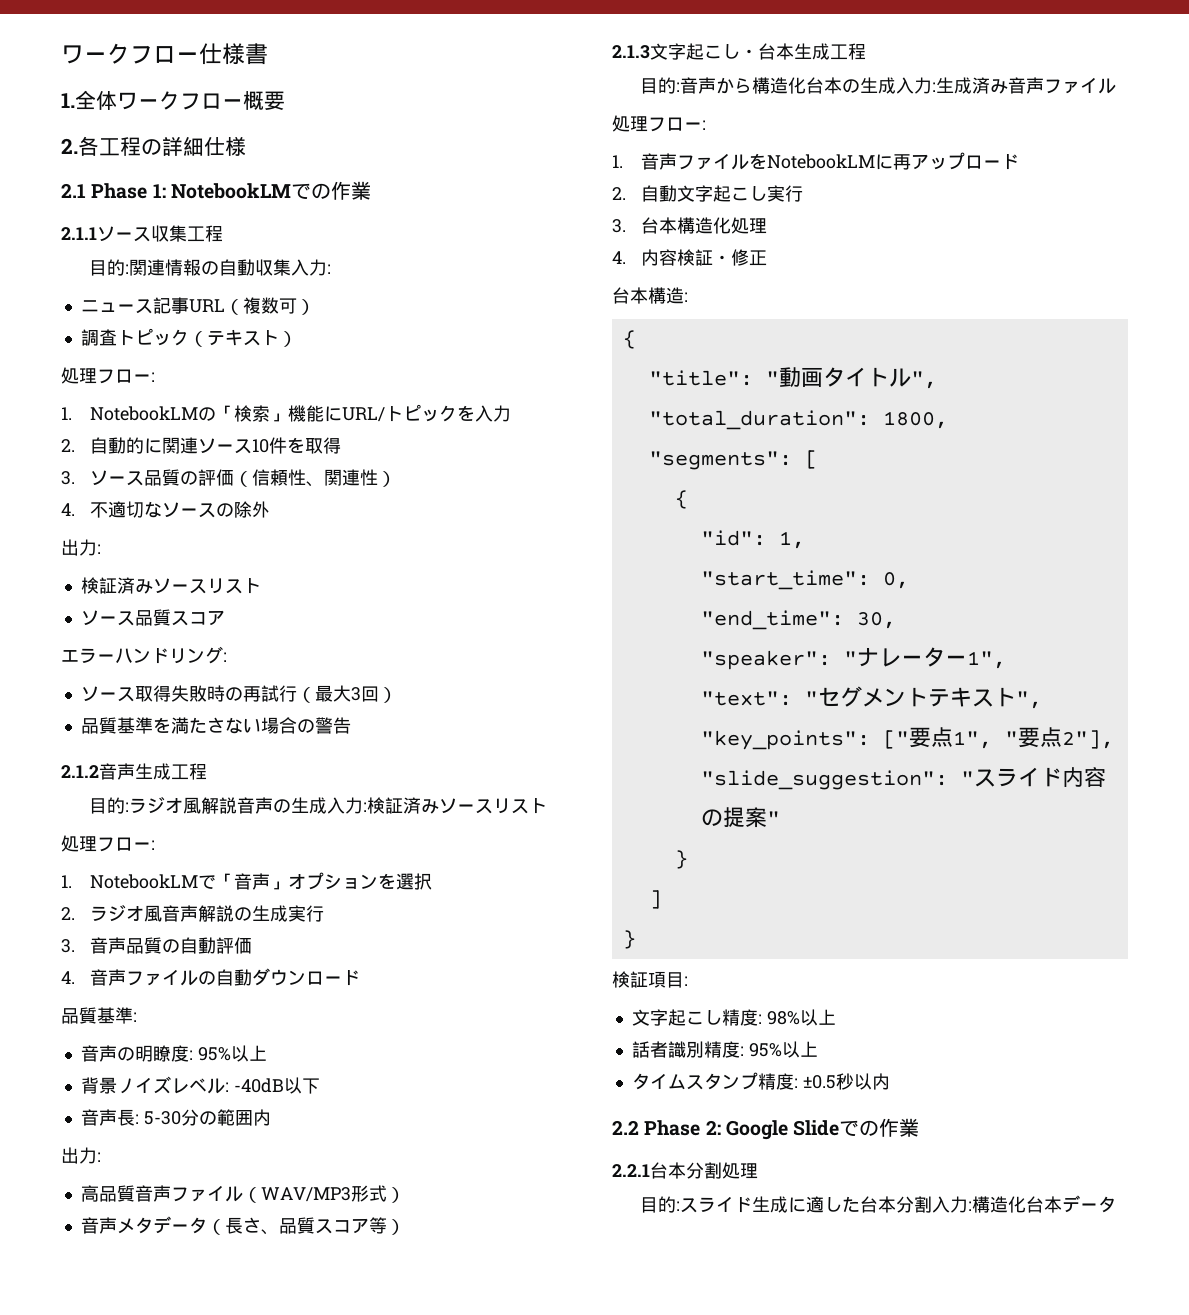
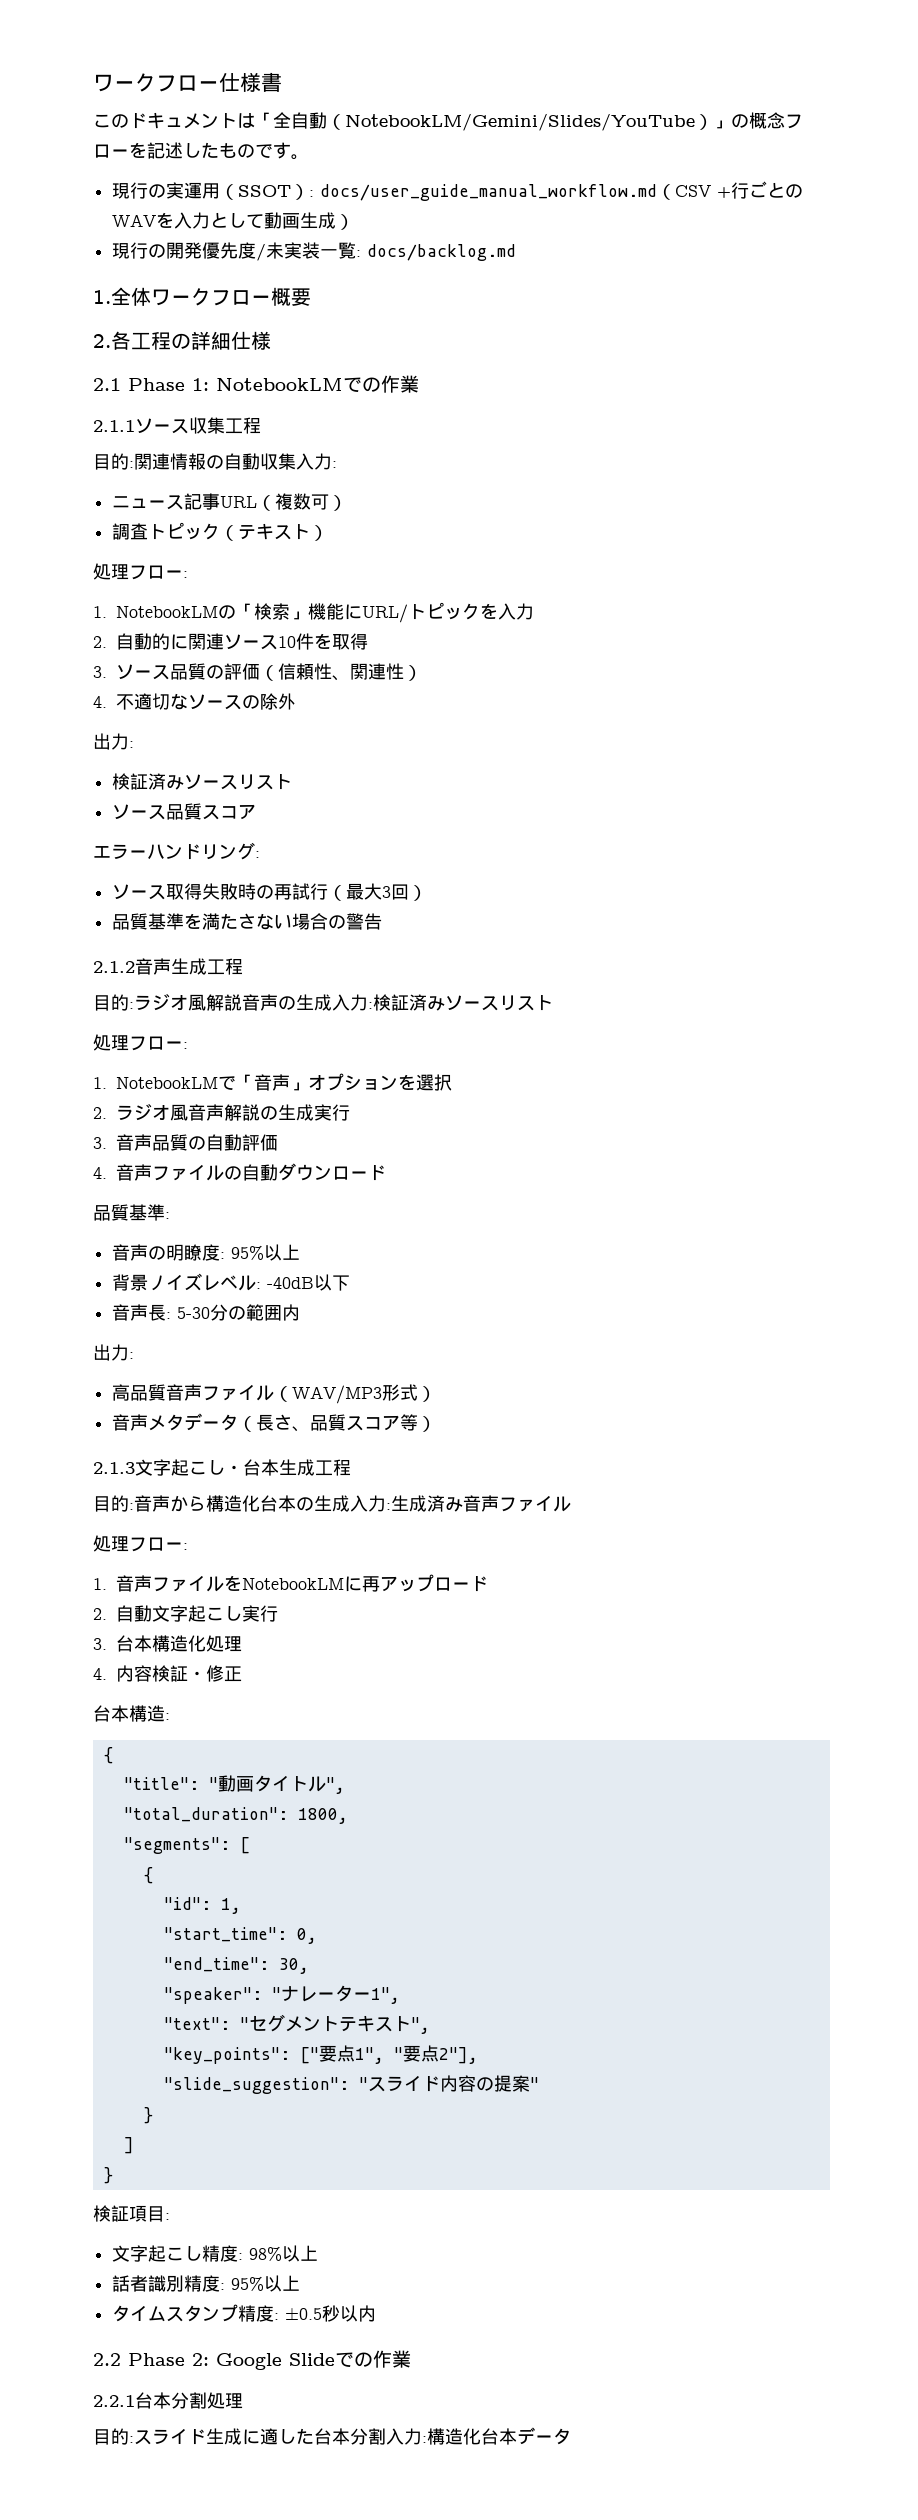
(268, 54) none -> [93,112,803,131] [93,142,309,160] [112,181,804,201] [112,212,355,230] [112,242,517,261] // このドキュメントは「全自動（NotebookLM/Gemini/Slides/YouTube）」の概念フローを記述したものです。 // 現行の実運用（SSOT）: docs/user_guide_manual_workflow.md（CSV +行ごとのWAVを入力として動画生成） // 現行の開発優先度/未実装一覧: docs/backlog.md

